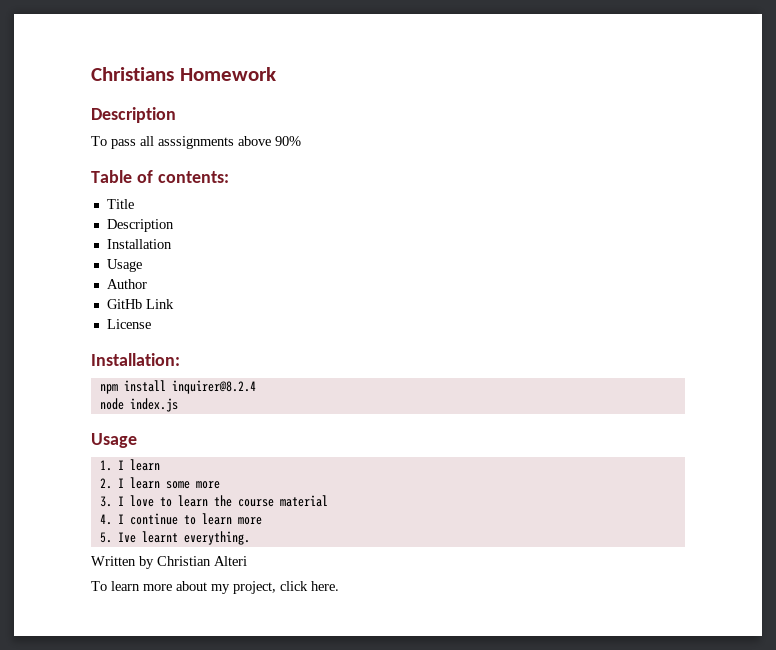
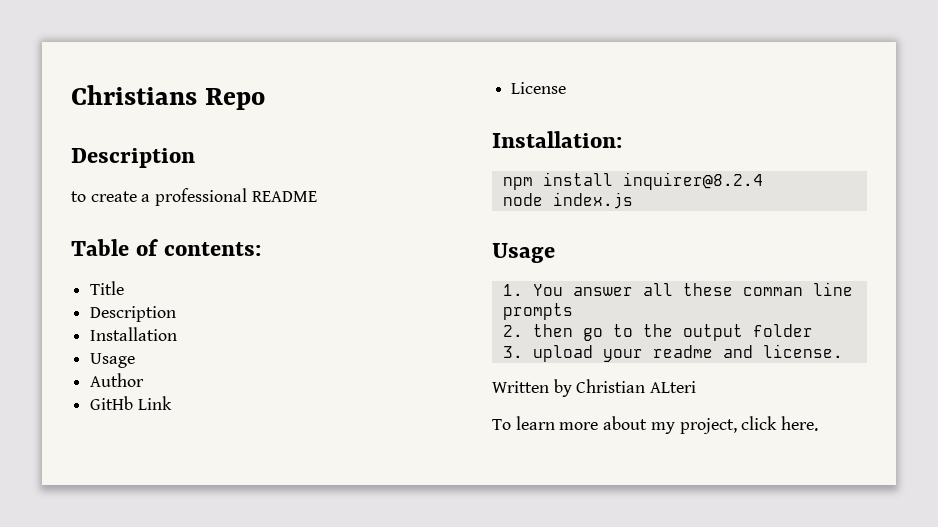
[179,67,276,81] [91,107,176,123] [91,136,301,149] Homework // Description // To pass all asssignments above 90% -> [204,88,265,110] [71,148,195,168] [71,188,317,206] Repo // Description // to create a professional README
[117,459,160,471] [99,477,220,489] [99,495,328,507] [99,513,262,525] [99,531,250,545] I learn // 2. I learn some more // 3. I love to learn the course material // 4. I continue to learn more // 5. Ive learnt everything. -> [532,282,853,296] [502,303,573,320] [502,324,813,341] [502,344,843,362] You answer all these comman line prompts // 2. then go to the output folder // 3. upload your readme and license.
[214,556,247,566] Alteri -> [650,381,697,393] ALteri

